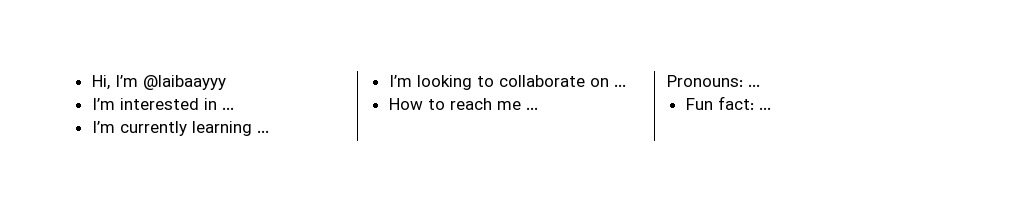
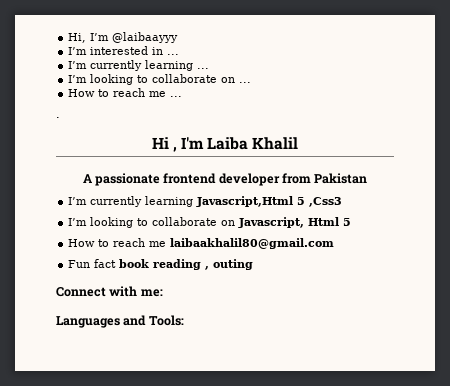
[667,75,760,87] [685,96,771,110] Pronouns: ... // Fun fact: ... -> [56,117,60,118] [151,137,299,152] [82,173,368,186] [68,196,343,207] [68,217,352,228] [68,238,335,249] [68,259,254,270] [56,286,163,297] [56,315,184,328] . // Hi , I'm Laiba Khalil // A passionate frontend developer from Pakistan // I’m currently learning Javascript,Html 5 ,Css3 // I’m looking to collaborate on Javascript, Html 5 // How to reach me laibaakhalil80@gmail.com // Fun fact book reading , outing // Connect with me: // Languages and Tools:

